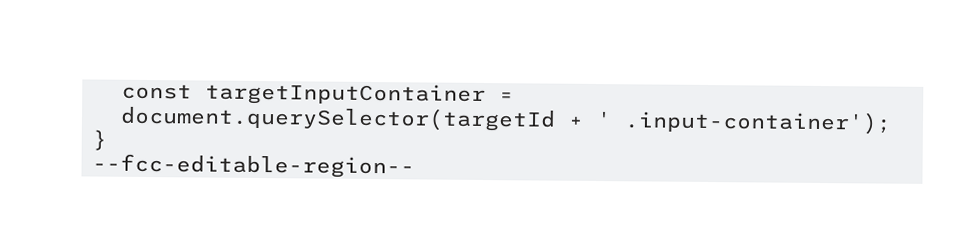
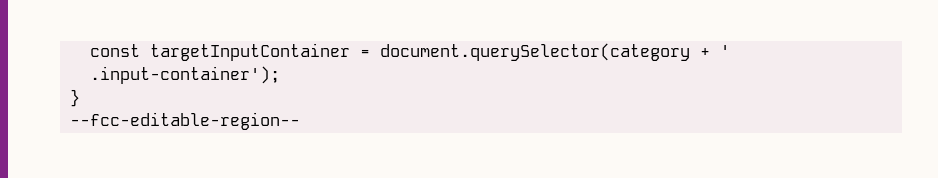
[120,105,557,132] document.querySelector(targetId -> [379,43,690,61] document.querySelector(category

